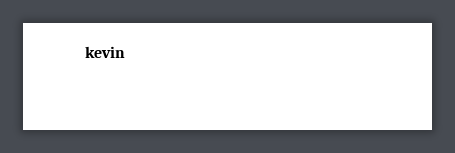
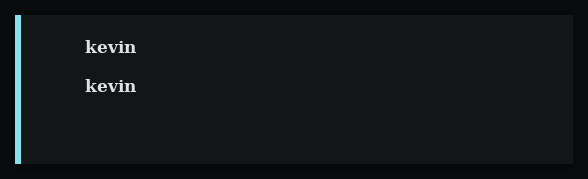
[85,46,125,58] kevin -> [85,40,136,53] [85,79,136,92] kevin // kevin

